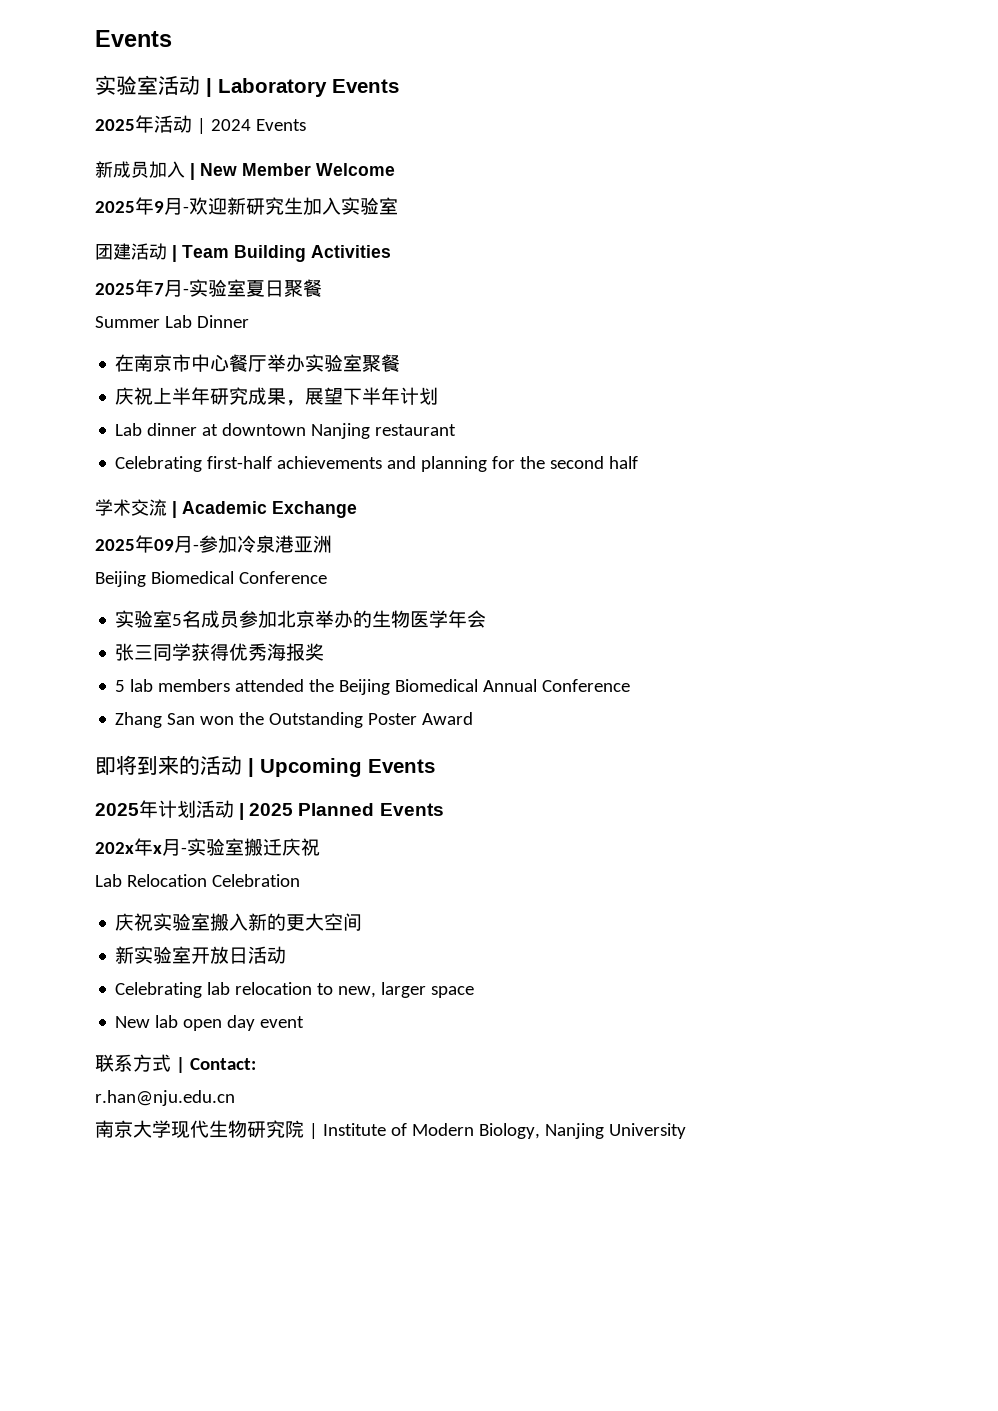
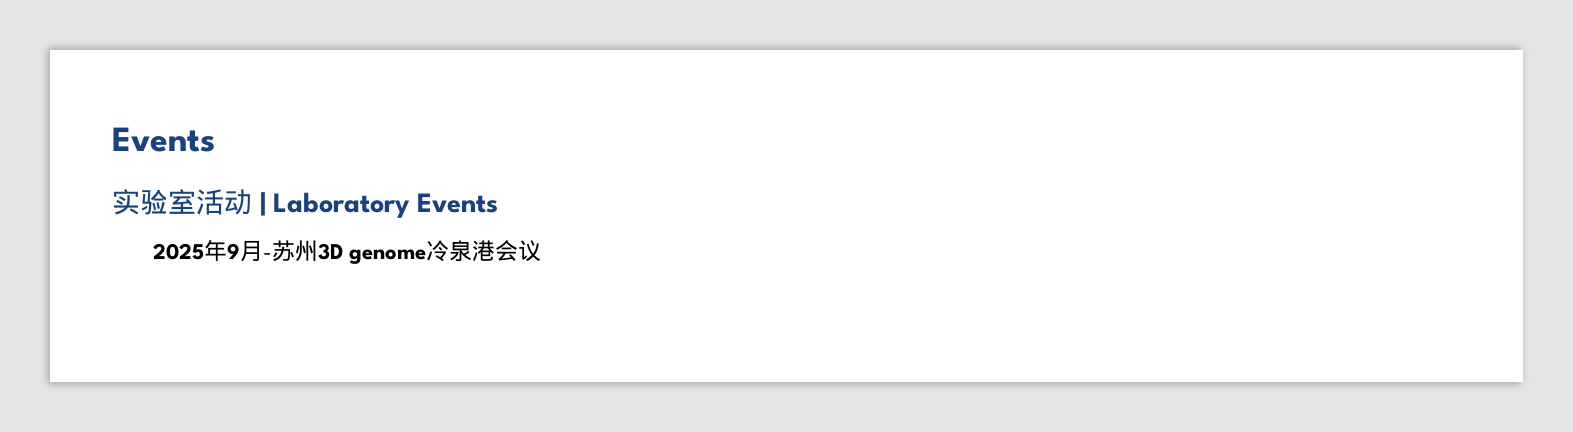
[154,115,306,134] [95,161,395,180] [95,197,398,215] [95,243,391,262] [95,279,322,297] [95,315,249,328] [115,354,401,372] [115,387,439,406] [115,423,457,439] [115,456,639,472] [95,499,357,518] [95,535,332,553] [95,571,327,587] [115,610,487,628] [115,643,325,661] [115,679,631,695] [115,712,474,728] [95,755,435,777] [95,800,444,820] [95,838,320,856] [95,874,300,887] [115,913,363,931] [115,946,287,964] [115,982,475,998] [115,1015,305,1031] [95,1054,256,1073] [95,1090,235,1106] [95,1120,686,1139] 活动 | 2024 Events // 新成员加入 | New Member Welcome // 2025年9月-欢迎新研究生加入实验室 // 团建活动 | Team Building Activities // 2025年7月-实验室夏日聚餐 // Summer Lab Dinner // 在南京市中心餐厅举办实验室聚餐 // 庆祝上半年研究成果，展望下半年计划 // Lab dinner at downtown Nanjing restaurant // Celebrating first-half achievements and planning for the second half // 学术交流 | Academic Exchange // 2025年09月-参加冷泉港亚洲 // Beijing Biomedical Conference // 实验室5名成员参加北京举办的生物医学年会 // 张三同学获得优秀海报奖 // 5 lab members attended the Beijing Biomedical Annual Conference // Zhang San won the Outstanding Poster Award // 即将到来的活动 | Upcoming Events // 2025年计划活动 | 2025 Planned Events // 202x年x月-实验室搬迁庆祝 // Lab Relocation Celebration // 庆祝实验室搬入新的更大空间 // 新实验室开放日活动 // Celebrating lab relocation to new, larger space // New lab open day event // 联系方式 | Contact: // r.han@nju.edu.cn // 南京大学现代生物研究院 | Institute of Modern Biology, Nanjing University -> [226,240,541,264] 9月-苏州3D genome冷泉港会议

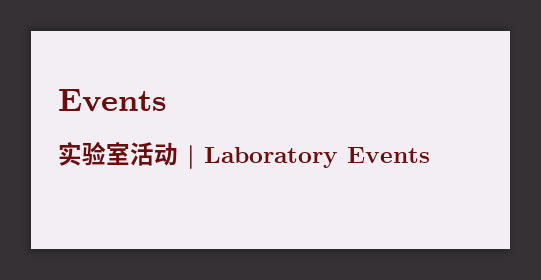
[152,240,541,264] // 2025年9月-苏州3D genome冷泉港会议 -> (430, 155) none

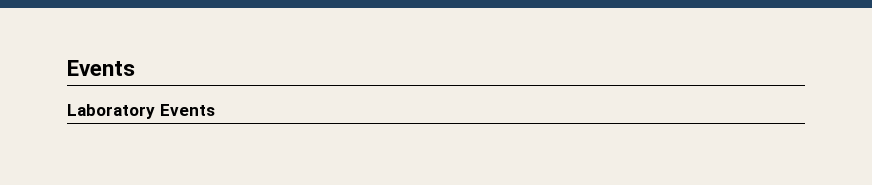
[58,141,195,169] 实验室活动 | -> (135, 68) none

